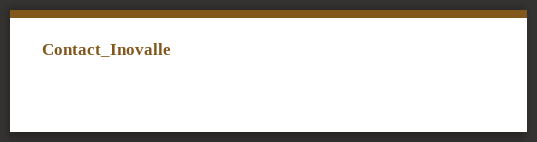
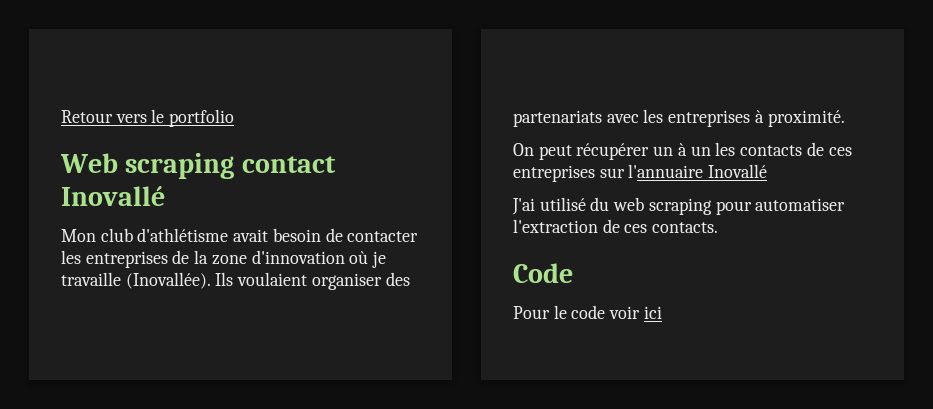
[42,43,171,57] Contact_Inovalle -> [61,109,235,127] [60,153,336,179] [61,186,165,206] [61,228,419,242] [61,250,387,268] [61,272,410,290] [513,109,845,127] [513,142,852,160] [513,164,768,182] [512,197,846,215] [513,219,719,233] [513,263,573,283] [513,305,662,319] Retour vers le portfolio // Web scraping contact Inovallé // Mon club d'athlétisme avait besoin de contacter les entreprises de la zone d'innovation où je travaille (Inovallée). Ils voulaient organiser des partenariats avec les entreprises à proximité. // On peut récupérer un à un les contacts de ces entreprises sur l'annuaire Inovallé // J'ai utilisé du web scraping pour automatiser l'extraction de ces contacts. // Code // Pour le code voir ici

